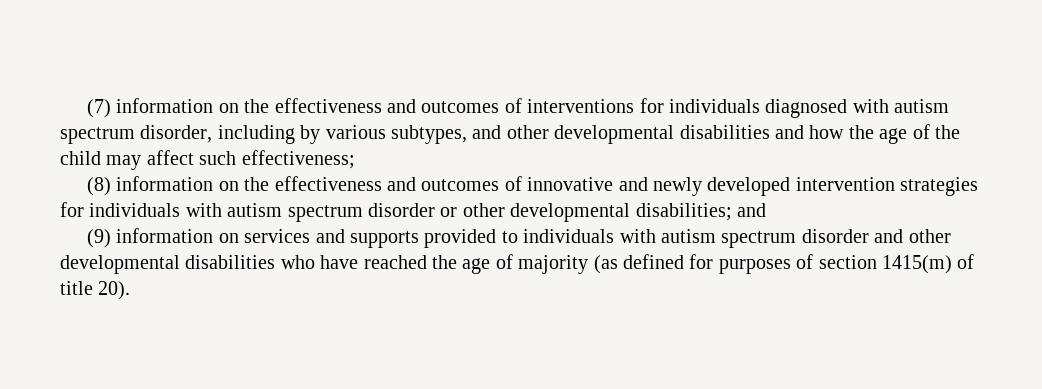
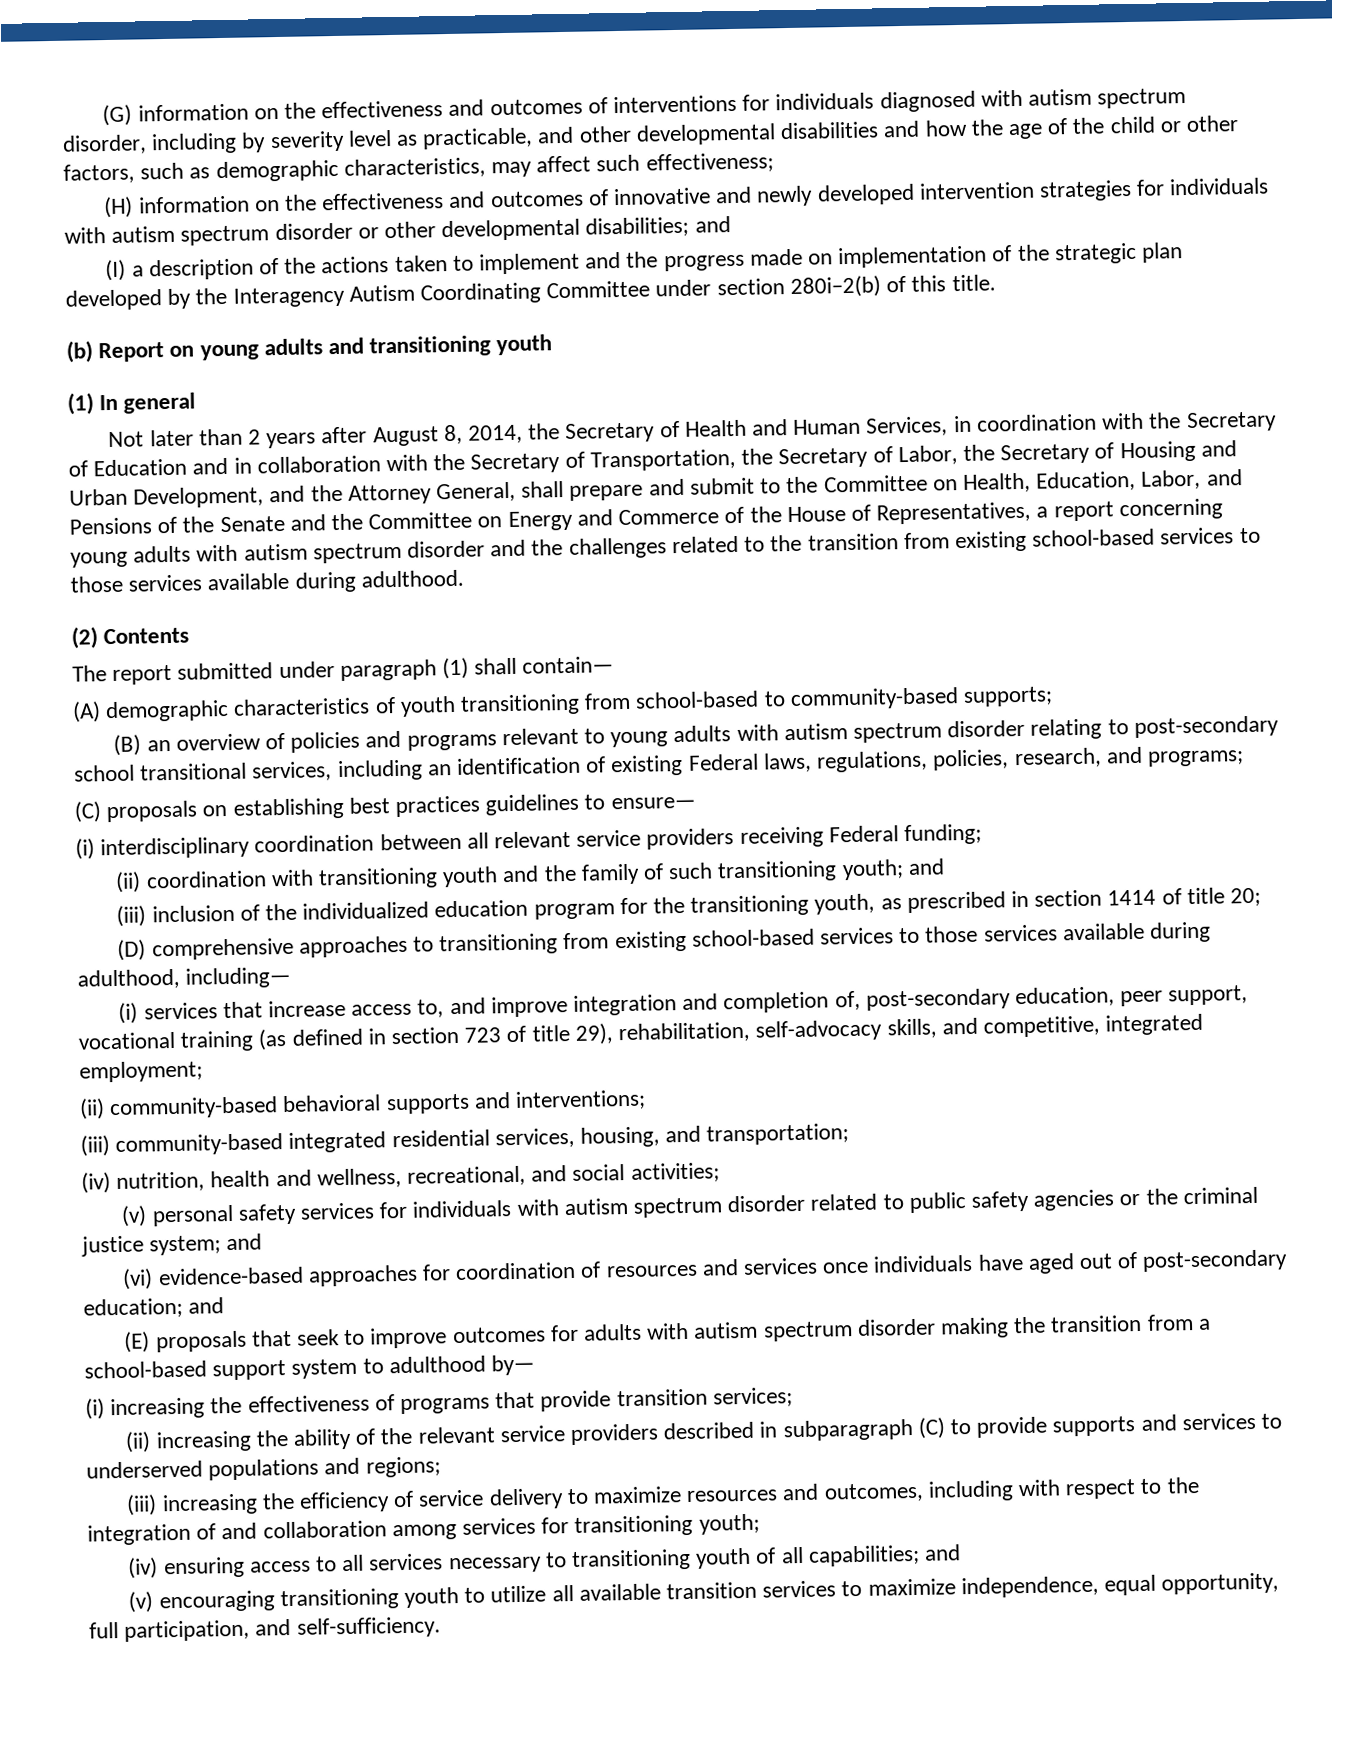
[87,99,112,118] (7) -> [102,104,133,127] (G)
[325,125,467,144] various subtypes, -> [269,127,534,153] severity level as practicable,
(101, 158) none -> [1159,115,1239,133] [63,157,486,184] or other factors, such as demographic characteristics,
[87,177,112,196] (8) -> [103,196,134,219] (H)
[87,228,951,248] [60,254,975,274] [60,281,131,300] (9) information on services and supports provided to individuals with autism spectrum disorder and other developmental disabilities who have reached the age of majority (as defined for purposes of section 1415(m) of title 20). -> [105,242,1184,282] [65,274,996,311] [66,334,553,363] [67,392,197,415] [108,411,1277,449] [68,440,1237,477] [69,469,1243,509] [69,498,1223,535] [70,527,1261,568] [70,569,464,593] [71,626,190,649] [72,656,615,685] [72,686,1054,723] [113,715,1279,756] [74,746,1244,782] [74,793,696,823] [75,823,983,860] [115,858,945,893] [116,887,1262,927] [117,921,1212,961] [77,966,292,990] [118,985,1249,1024] [78,1013,1204,1052] [79,1060,203,1083] [79,1089,647,1120] [80,1123,850,1157] [81,1162,720,1194] [121,1186,1258,1227] [81,1233,263,1257] [122,1249,1289,1290] [83,1297,225,1319] [124,1314,1211,1353] [84,1354,536,1381] [85,1387,793,1420] [125,1412,1283,1453] [86,1456,441,1481] [126,1476,1200,1516] [87,1513,760,1546] [127,1544,962,1579] [128,1572,1280,1613] [89,1616,441,1642] (I) a description of the actions taken to implement and the progress made on implementation of the strategic plan developed by the Interagency Autism Coordinating Committee under section 280i–2(b) of this title. // (b) Report on young adults and transitioning youth // (1) In general // Not later than 2 years after August 8, 2014, the Secretary of Health and Human Services, in coordination with the Secretary of Education and in collaboration with the Secretary of Transportation, the Secretary of Labor, the Secretary of Housing and Urban Development, and the Attorney General, shall prepare and submit to the Committee on Health, Education, Labor, and Pensions of the Senate and the Committee on Energy and Commerce of the House of Representatives, a report concerning young adults with autism spectrum disorder and the challenges related to the transition from existing school-based services to those services available during adulthood. // (2) Contents // The report submitted under paragraph (1) shall contain— // (A) demographic characteristics of youth transitioning from school-based to community-based supports; // (B) an overview of policies and programs relevant to young adults with autism spectrum disorder relating to post-secondary school transitional services, including an identification of existing Federal laws, regulations, policies, research, and programs; // (C) proposals on establishing best practices guidelines to ensure— // (i) interdisciplinary coordination between all relevant service providers receiving Federal funding; // (ii) coordination with transitioning youth and the family of such transitioning youth; and // (iii) inclusion of the individualized education program for the transitioning youth, as prescribed in section 1414 of title 20; // (D) comprehensive approaches to transitioning from existing school-based services to those services available during adulthood, including— // (i) services that increase access to, and improve integration and completion of, post-secondary education, peer support, vocational training (as defined in section 723 of title 29), rehabilitation, self-advocacy skills, and competitive, integrated employment; // (ii) community-based behavioral supports and interventions; // (iii) community-based integrated residential services, housing, and transportation; // (iv) nutrition, health and wellness, recreational, and social activities; // (v) personal safety services for individuals with autism spectrum disorder related to public safety agencies or the criminal justice system; and // (vi) evidence-based approaches for coordination of resources and services once individuals have aged out of post-secondary education; and // (E) proposals that seek to improve outcomes for adults with autism spectrum disorder making the transition from a school-based support system to adulthood by— // (i) increasing the effectiveness of programs that provide transition services; // (ii) increasing the ability of the relevant service providers described in subparagraph (C) to provide supports and services to underserved populations and regions; // (iii) increasing the efficiency of service delivery to maximize resources and outcomes, including with respect to the integration of and collaboration among services for transitioning youth; // (iv) ensuring access to all services necessary to transitioning youth of all capabilities; and // (v) encouraging transitioning youth to utilize all available transition services to maximize independence, equal opportunity, full participation, and self-sufficiency.

